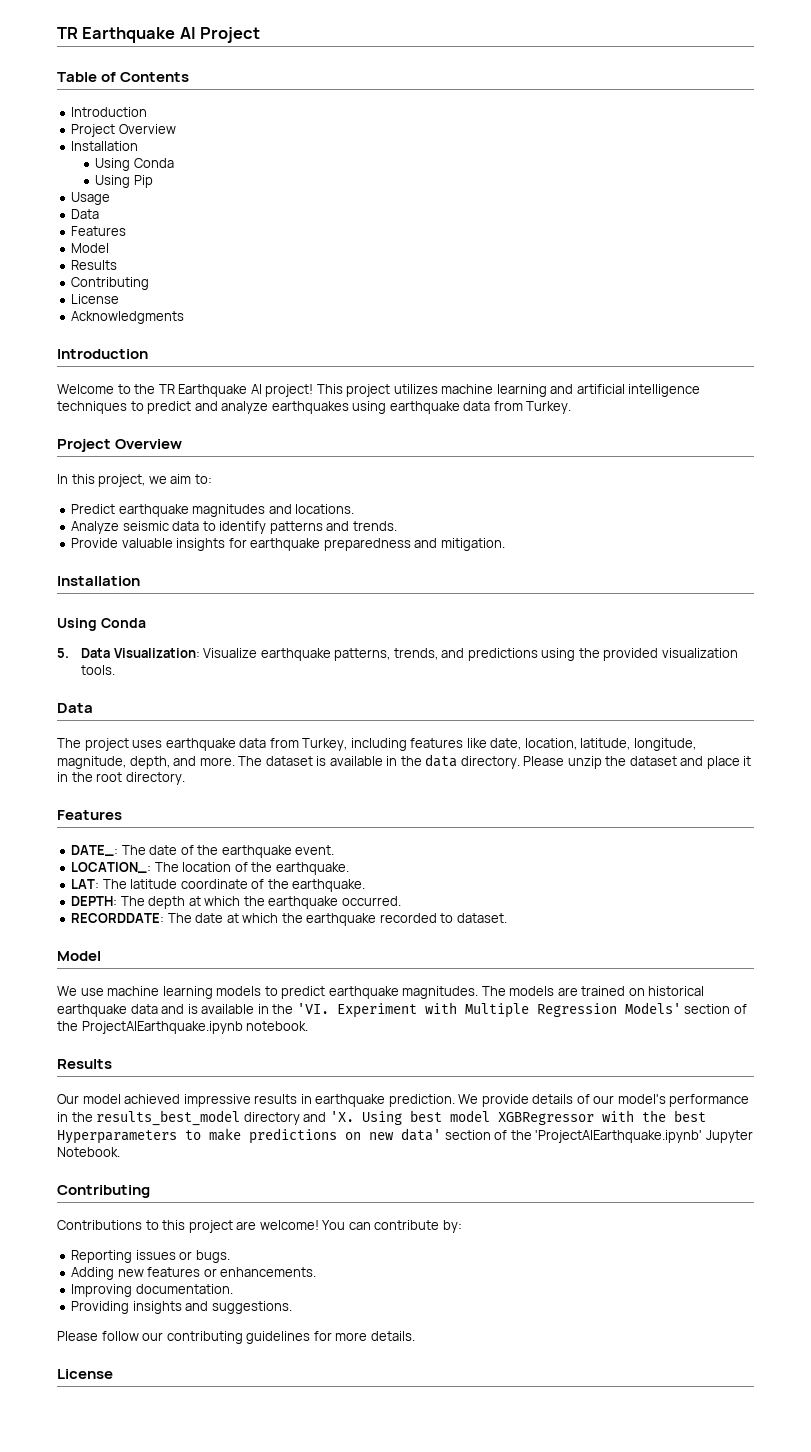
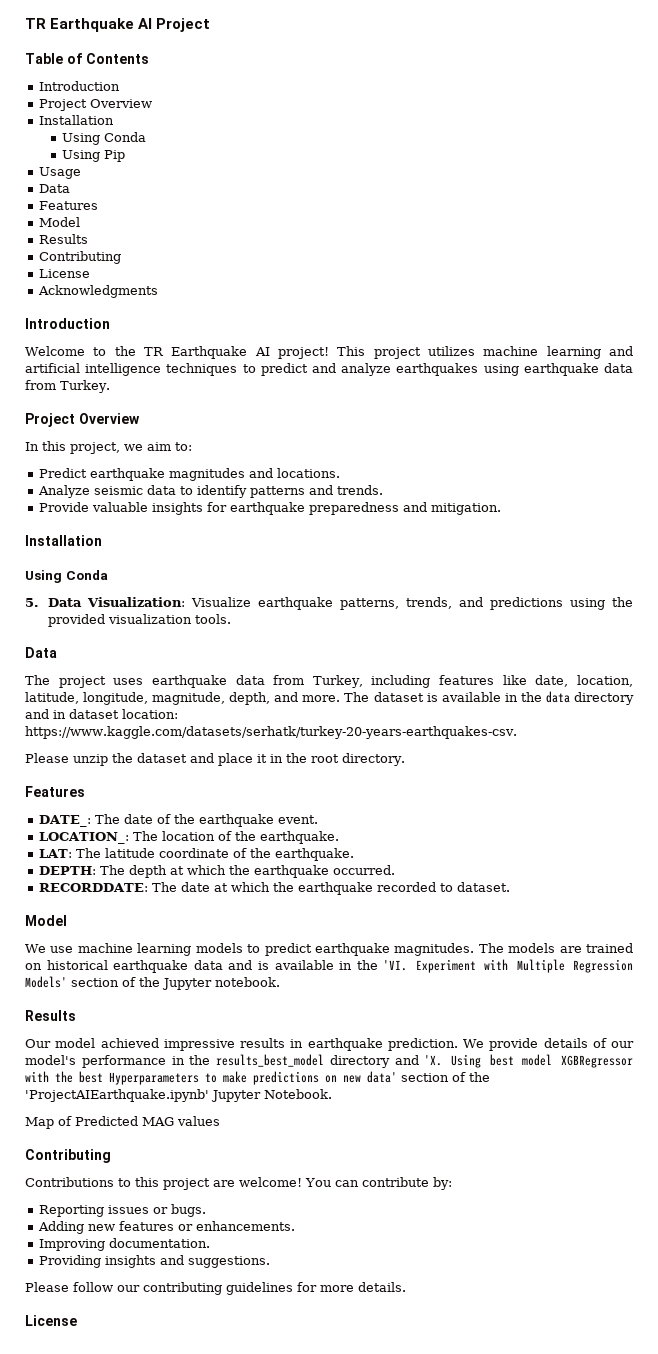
[460,756,520,769] directory. -> [574,692,635,705] [25,709,178,719] [25,726,517,739] directory and in dataset location: https://www.kaggle.com/datasets/serhatk/turkey-20-years-earthquakes-csv. //
[81,1021,243,1034] ProjectAIEarthquake.ipynb -> [162,978,212,990] Jupyter
(120, 1152) none -> [25,1116,220,1129] // Map of Predicted MAG values

